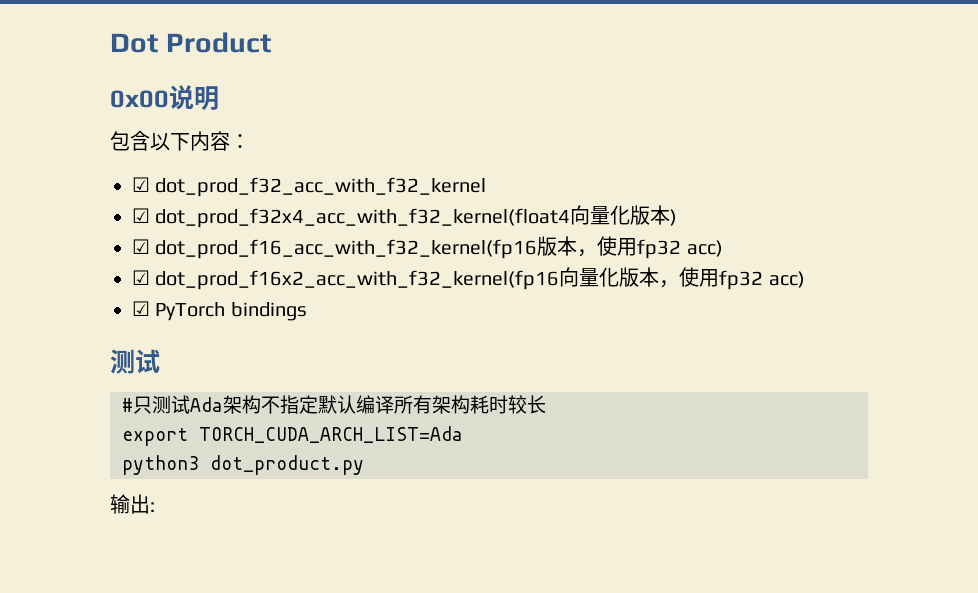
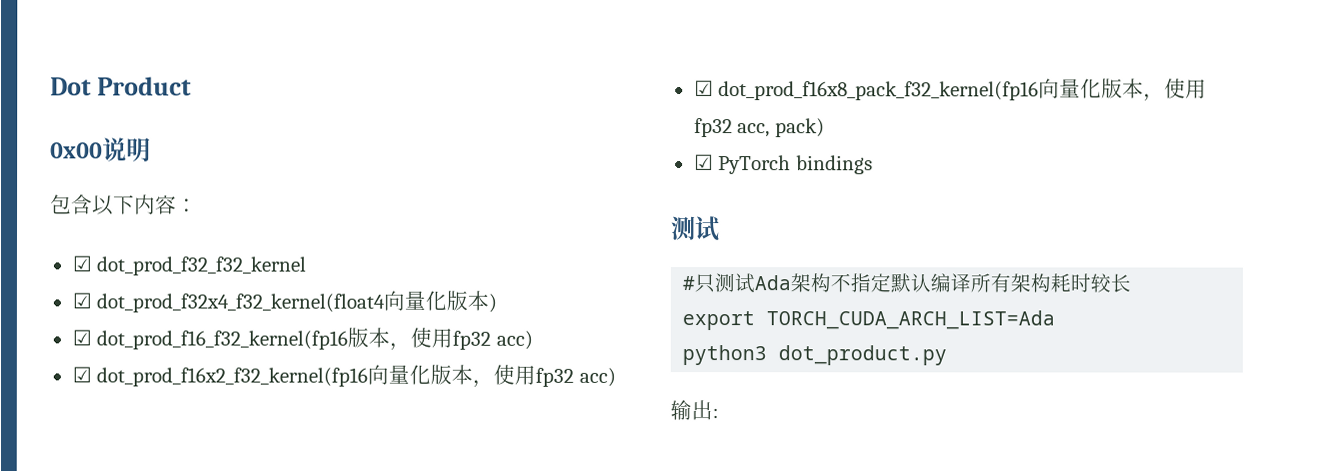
[155,177,487,197] [132,208,571,228] dot_prod_f32_acc_with_f32_kernel // ☑ dot_prod_f32x4_acc_with_f32_kernel(float4 -> [96,256,307,276] [71,292,386,313] dot_prod_f32_f32_kernel // ☑ dot_prod_f32x4_f32_kernel(float4
[155,236,723,259] [132,270,560,290] dot_prod_f16_acc_with_f32_kernel(fp16版本，使用fp32 acc) // ☑ dot_prod_f16x2_acc_with_f32_kernel(fp16 -> [96,327,533,351] [71,366,369,387] dot_prod_f16_f32_kernel(fp16版本，使用fp32 acc) // ☑ dot_prod_f16x2_f32_kernel(fp16
(805, 279) none -> [693,78,1208,102] [693,118,825,138] // ☑ dot_prod_f16x8_pack_f32_kernel(fp16向量化版本，使用fp32 acc, pack)

